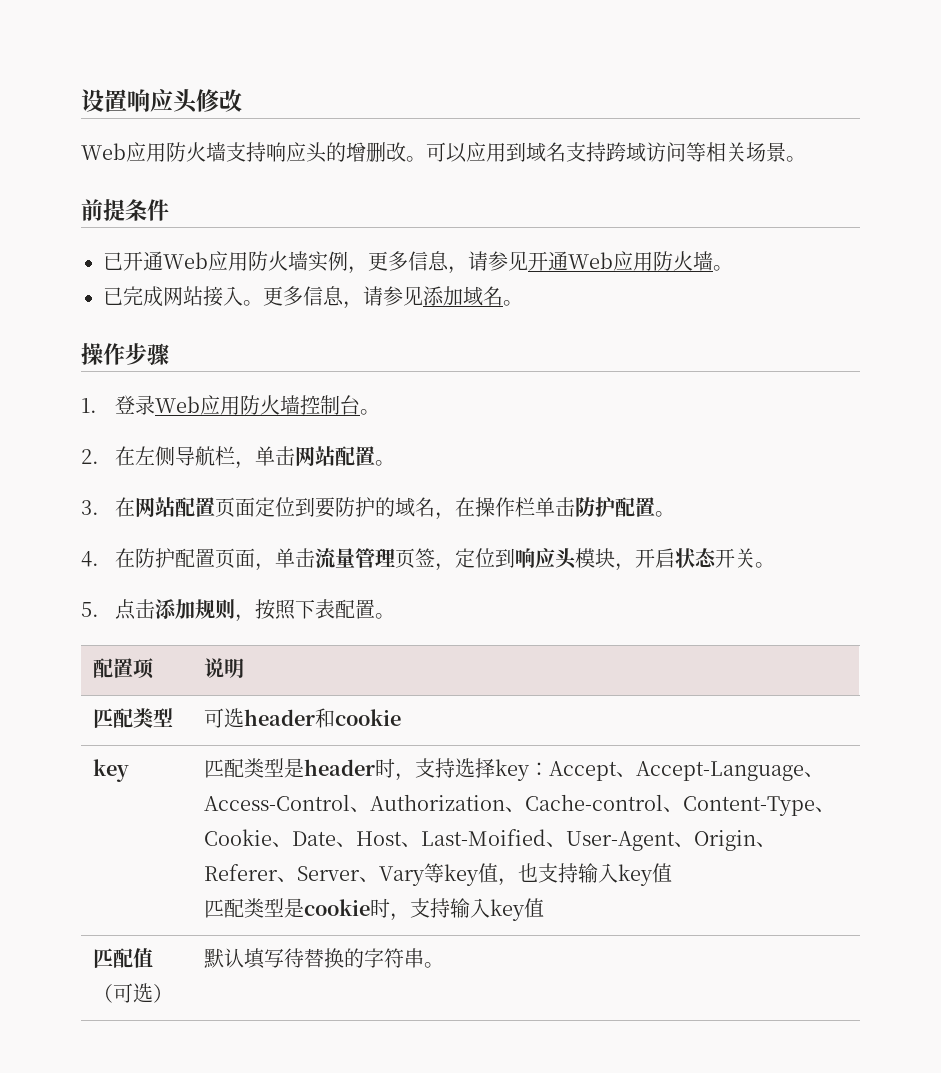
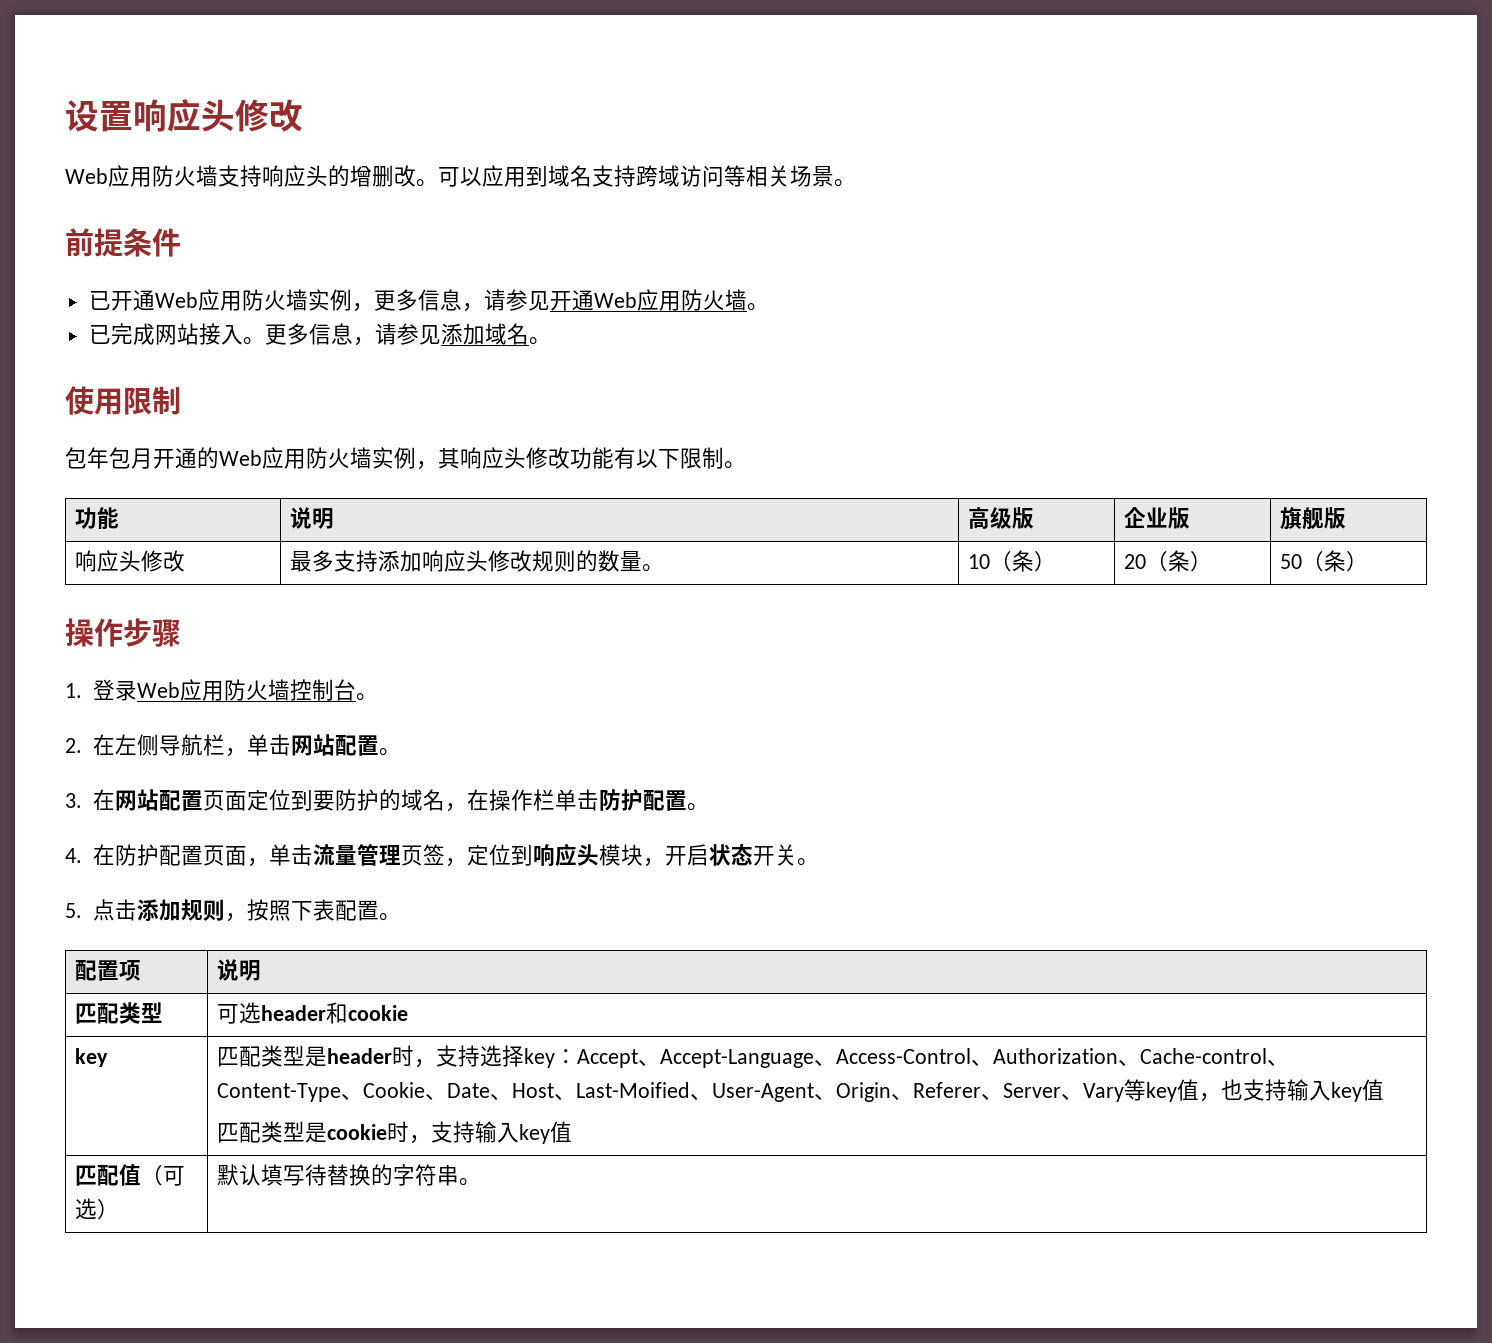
(523, 303) none -> [65,386,181,415] [65,447,746,470] [75,507,120,529] [290,507,335,529] [968,507,1035,529] [1124,507,1191,529] [1280,507,1347,530] [75,550,186,572] [290,550,665,572] [968,550,1057,572] [1124,550,1213,572] [1280,550,1369,572] // 使用限制 // 包年包月开通的Web应用防火墙实例，其响应头修改功能有以下限制。 // 功能 | 说明 | 高级版 | 企业版 | 旗舰版 // 响应头修改 | 最多支持添加响应头修改规则的数量。 | 10（条） | 20（条） | 50（条）

